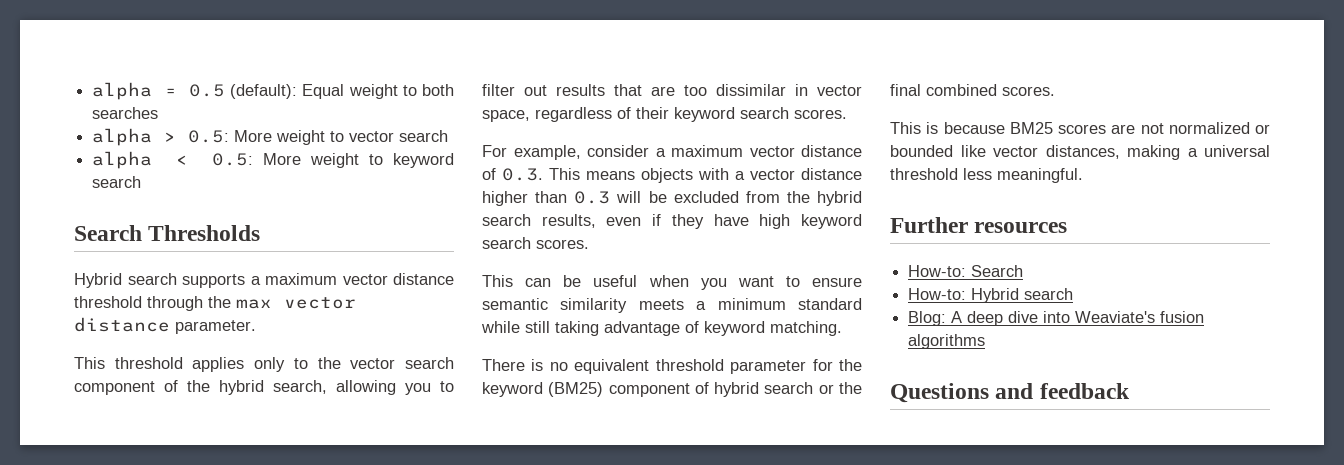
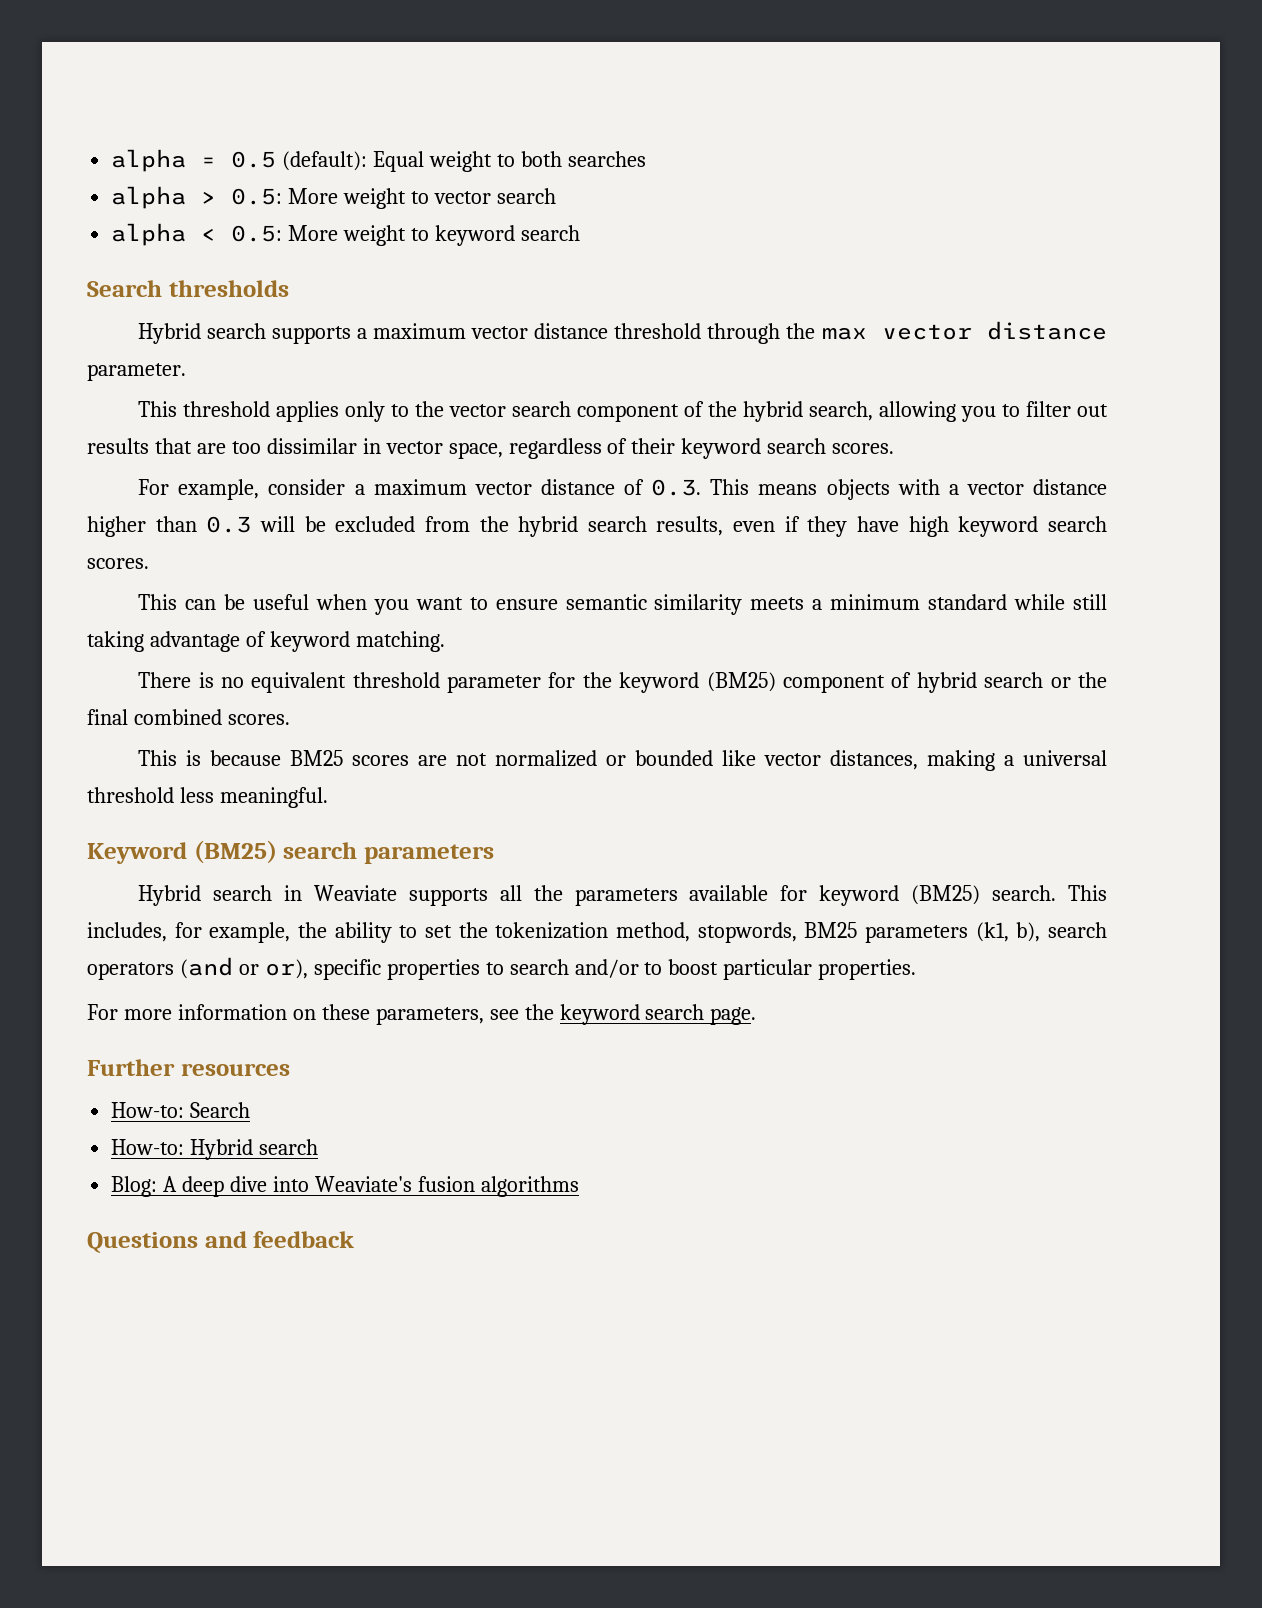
[148,225,261,241] Thresholds -> [168,280,289,297] thresholds
(1083, 175) none -> [87,840,494,864] [138,885,1107,906] [87,922,1107,943] [87,957,917,980] [87,1004,757,1025] // Keyword (BM25) search parameters // Hybrid search in Weaviate supports all the parameters available for keyword (BM25) search. This includes, for example, the ability to set the tokenization method, stopwords, BM25 parameters (k1, b), search operators (and or or), specific properties to search and/or to boost particular properties. // For more information on these parameters, see the keyword search page.

